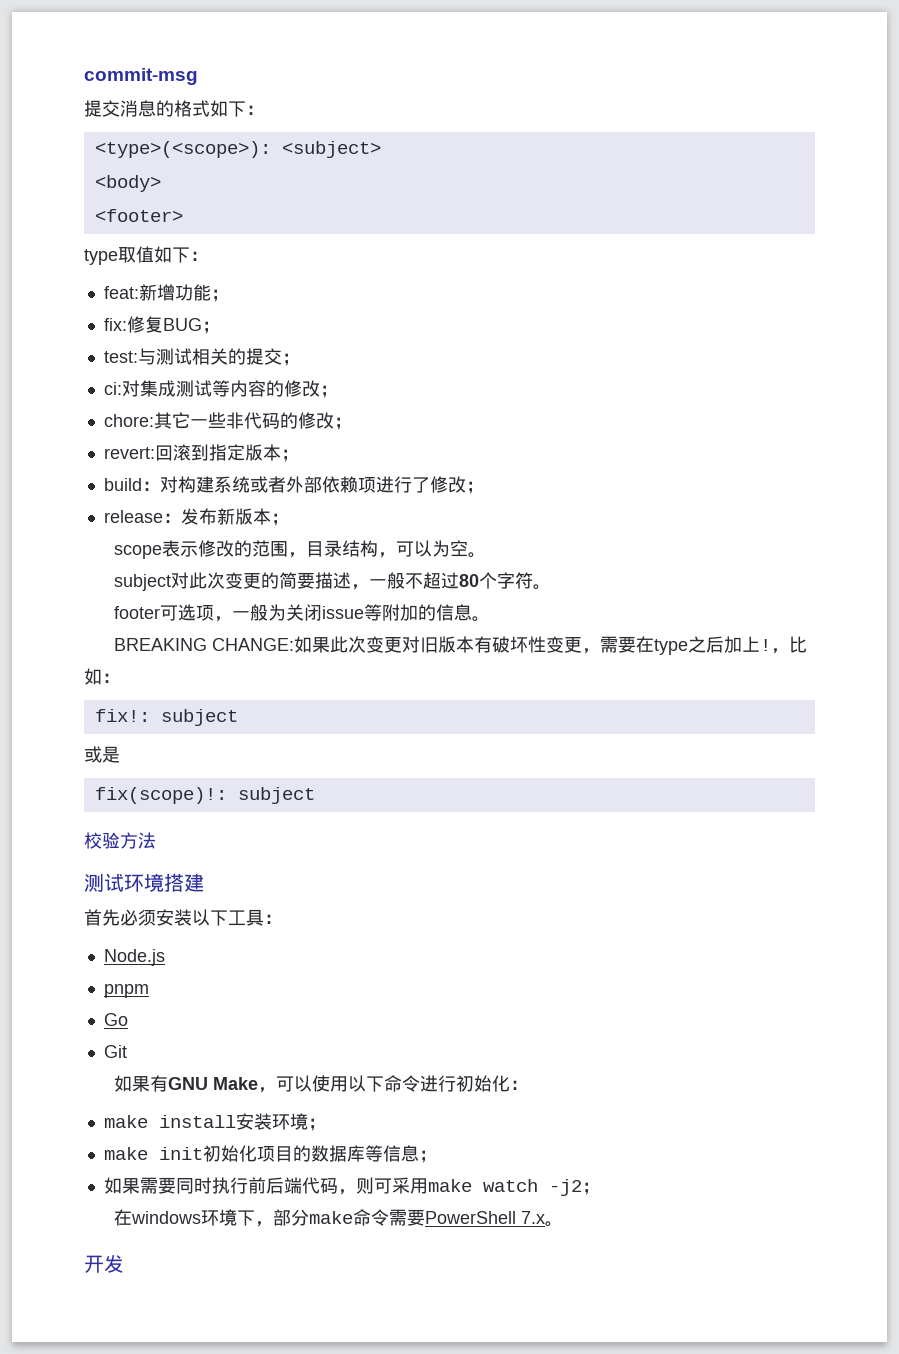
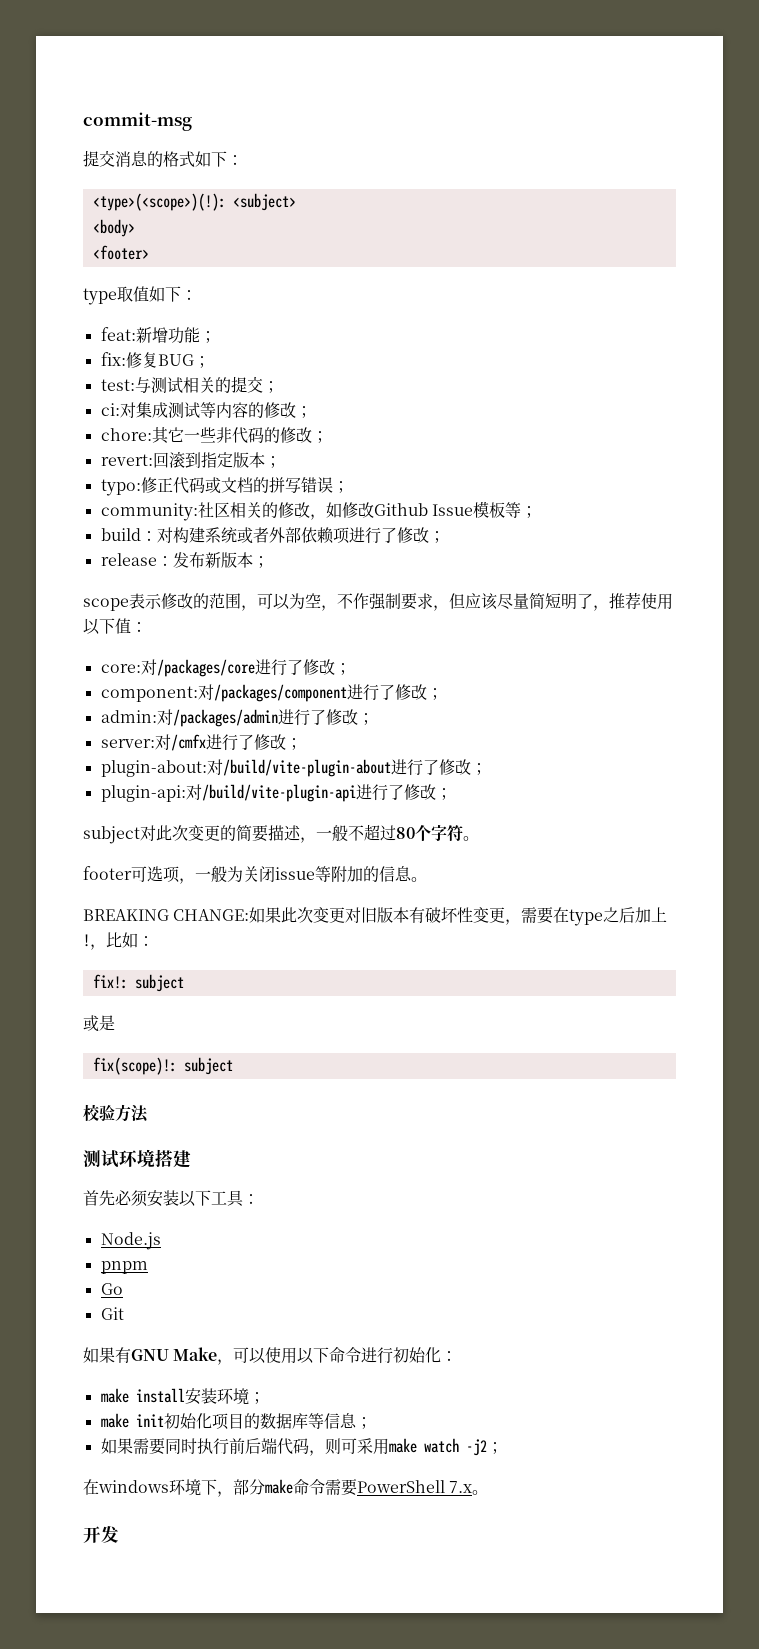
[94,141,271,158] <type>(<scope>): -> [92,193,226,211] <type>(<scope>)(!):
(299, 455) none -> [100,477,349,496] [100,501,537,521] // typo:修正代码或文档的拼写错误； // community:社区相关的修改，如修改Github Issue模板等；
[306,540,487,558] 目录结构，可以为空。 -> [257,592,673,611] [83,618,147,635] [100,659,351,677] [100,684,443,702] [100,709,374,727] [100,734,302,751] [100,759,487,777] [100,784,452,802] 可以为空，不作强制要求，但应该尽量简短明了，推荐使用以下值： // core:对/packages/core进行了修改； // component:对/packages/component进行了修改； // admin:对/packages/admin进行了修改； // server:对/cmfx进行了修改； // plugin-about:对/build/vite-plugin-about进行了修改； // plugin-api:对/build/vite-plugin-api进行了修改；

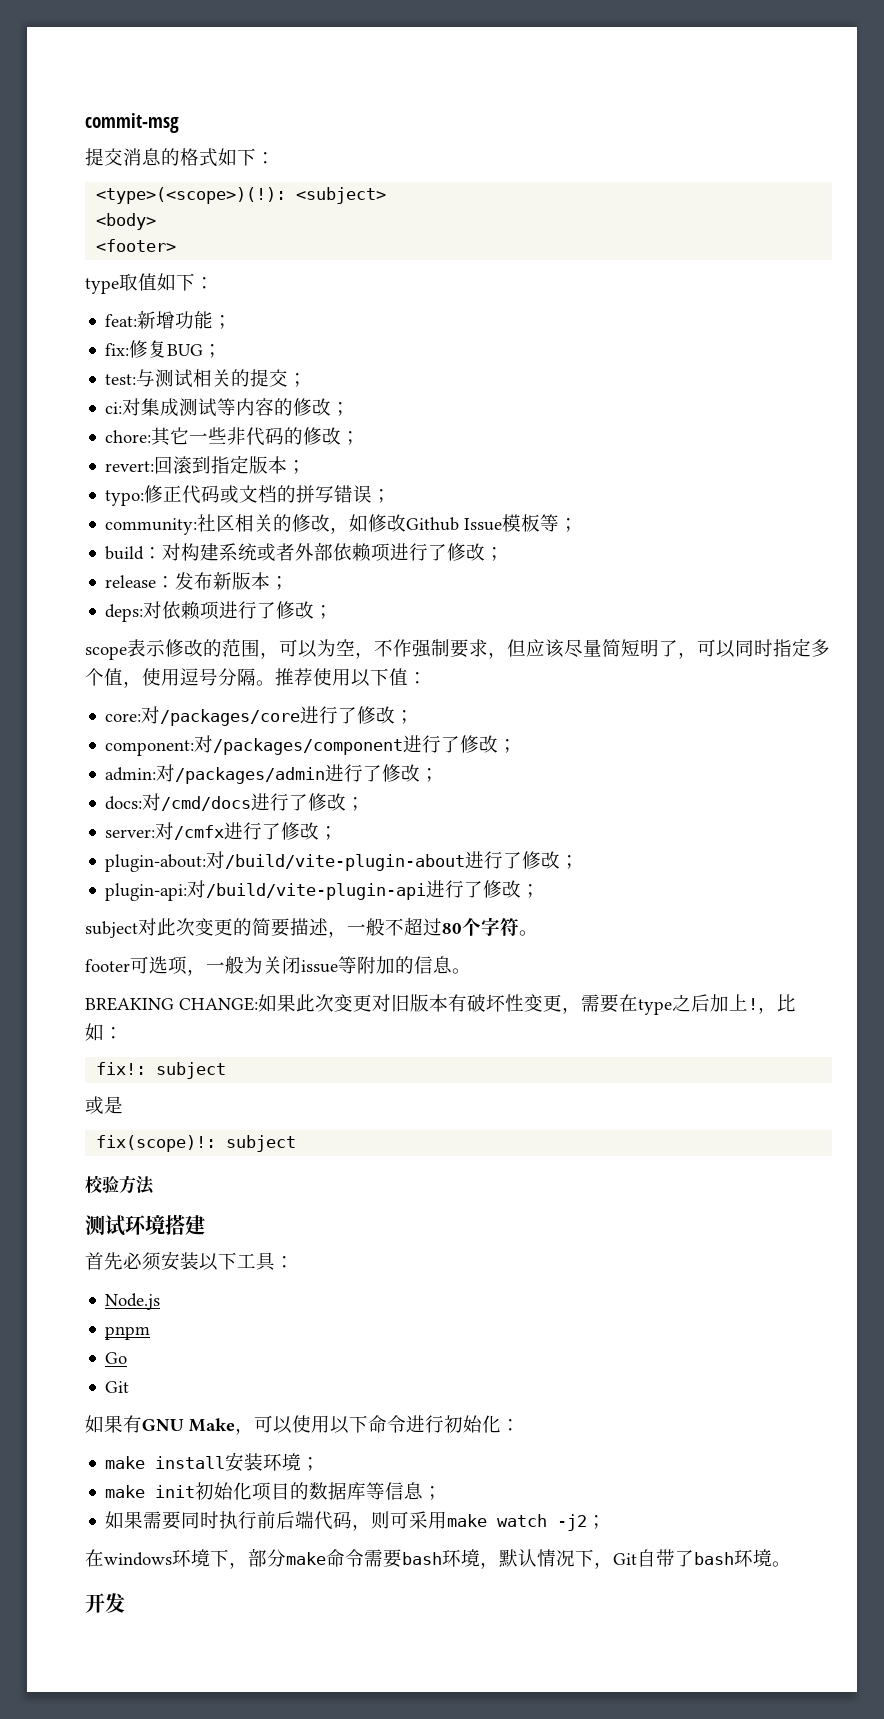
(269, 562) none -> [105,601,334,622] // deps:对依赖项进行了修改；
(609, 608) none -> [697,638,830,658] [85,668,275,688] 可以同时指定多个值，使用逗号分隔。
(374, 719) none -> [105,793,366,811] // docs:对/cmd/docs进行了修改；
[357,1480,473,1493] PowerShell 7.x -> [402,1549,772,1569] bash环境，默认情况下，Git自带了bash环境

